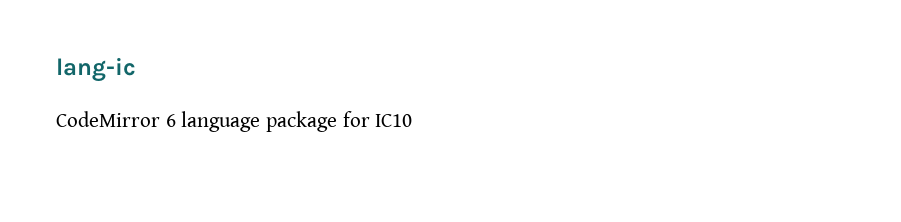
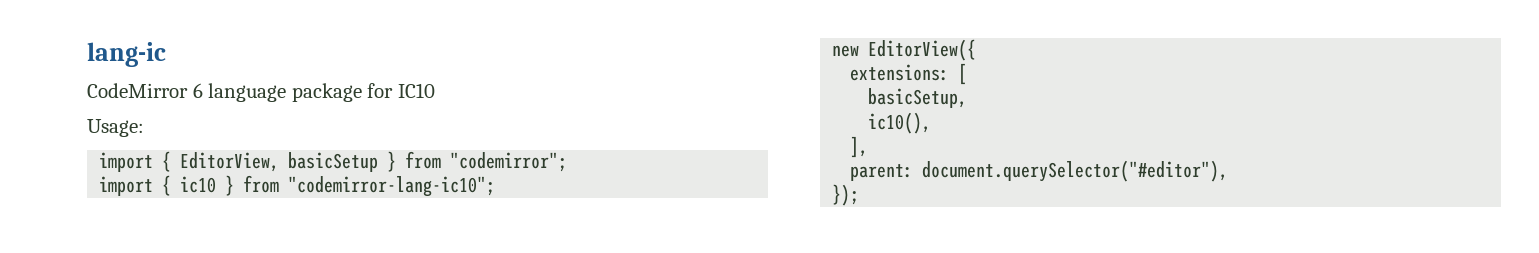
(413, 120) none -> [87,119,144,137] [99,151,568,172] [99,175,496,197] [832,39,977,61] [850,63,968,85] [868,88,968,108] [868,112,932,134] [850,136,869,158] [850,160,1229,182] [832,184,860,206] // Usage: // import { EditorView, basicSetup } from "codemirror"; // import { ic10 } from "codemirror-lang-ic10"; // new EditorView({ // extensions: [ // basicSetup, // ic10(), // ], // parent: document.querySelector("#editor"), // });

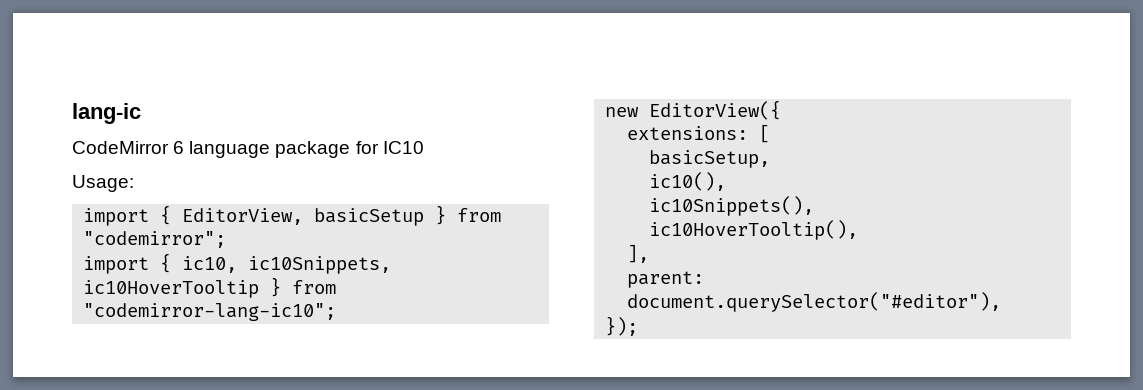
[180,176,217,193] ic10 -> [182,256,392,274] [83,280,260,298] ic10, ic10Snippets, ic10HoverTooltip
(932, 123) none -> [649,196,815,216] [649,220,859,240] // ic10Snippets(), // ic10HoverTooltip(),

